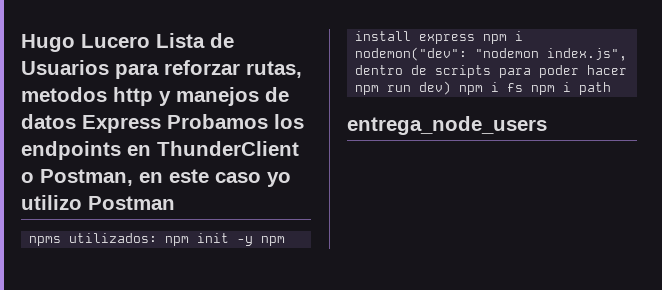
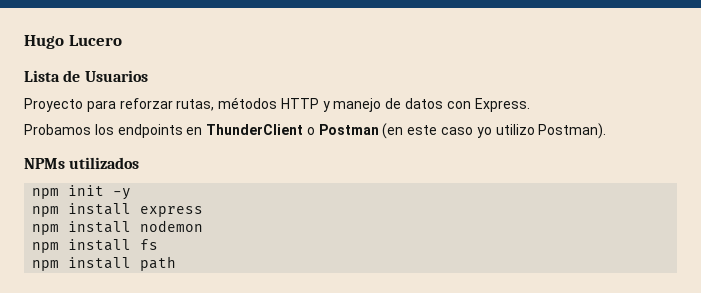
(150, 41) none -> (122, 40) //
(109, 67) none -> [24,98,83,112] // Proyecto
[21,87,289,106] [21,114,161,133] metodos http y manejos de datos Express -> [218,97,530,112] métodos HTTP y manejo de datos con Express. //
[40,169,163,186] Postman, en -> [318,123,404,139] Postman (en
[88,196,175,210] [28,233,157,246] Postman // npms utilizados: -> [538,123,607,139] [24,157,140,169] Postman). // NPMs utilizados //
(253, 241) none -> (132, 194) //
[482,31,523,44] [354,47,627,61] [354,65,627,78] [354,81,571,95] npm i nodemon("dev": "nodemon index.js", dentro de scripts para poder hacer npm run dev) npm i fs npm i -> [32,220,204,235] [32,239,159,253] [32,257,132,271] // npm install nodemon // npm install fs // npm install
[347,116,547,135] // entrega_node_users -> (177, 263) none

